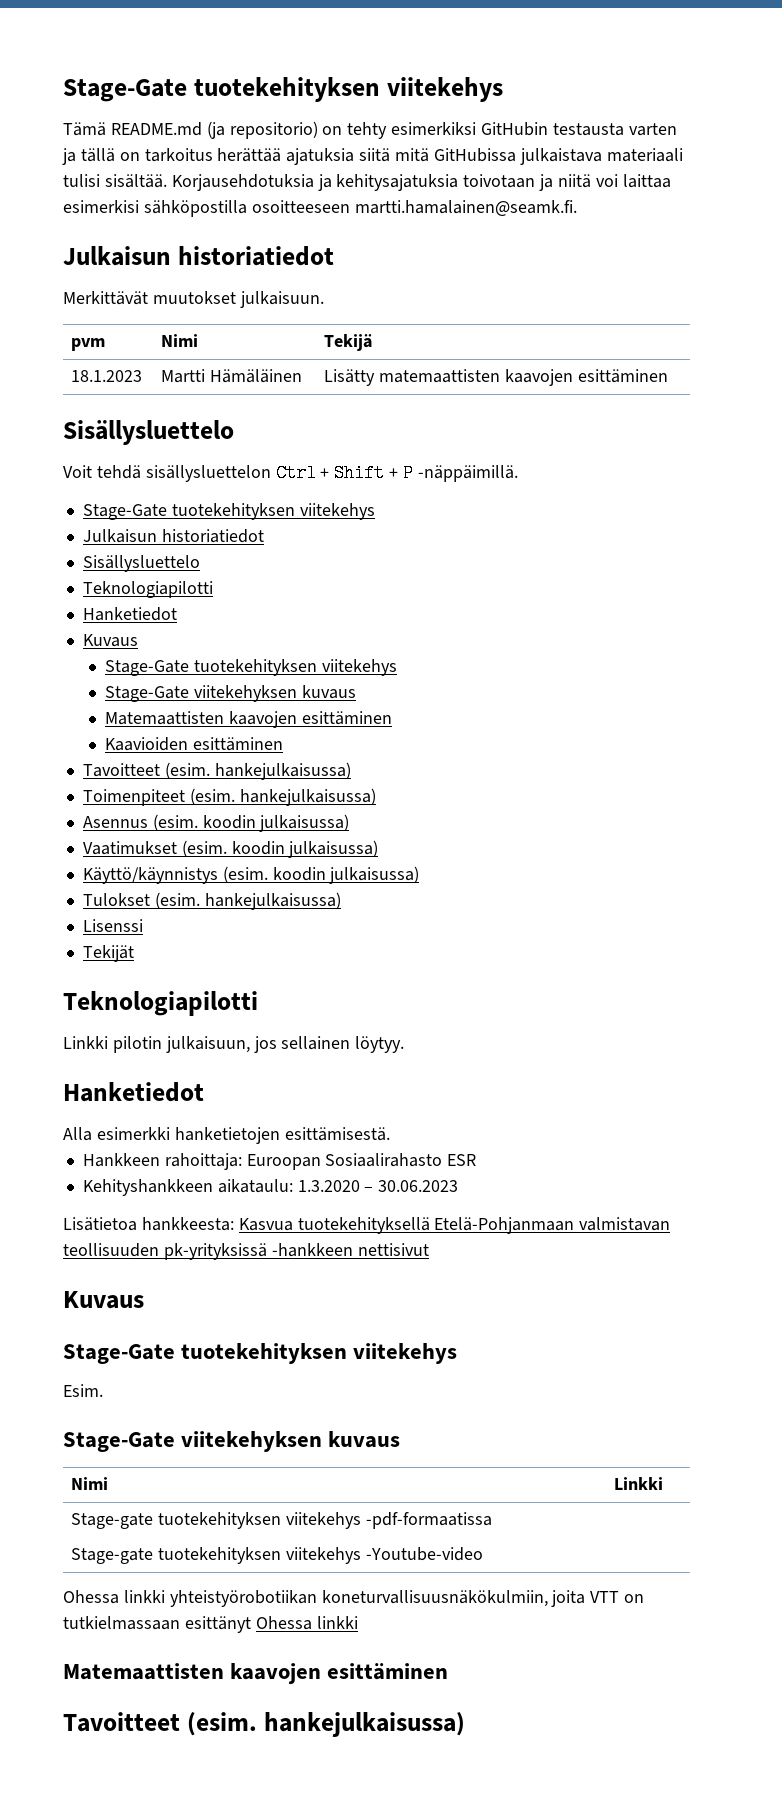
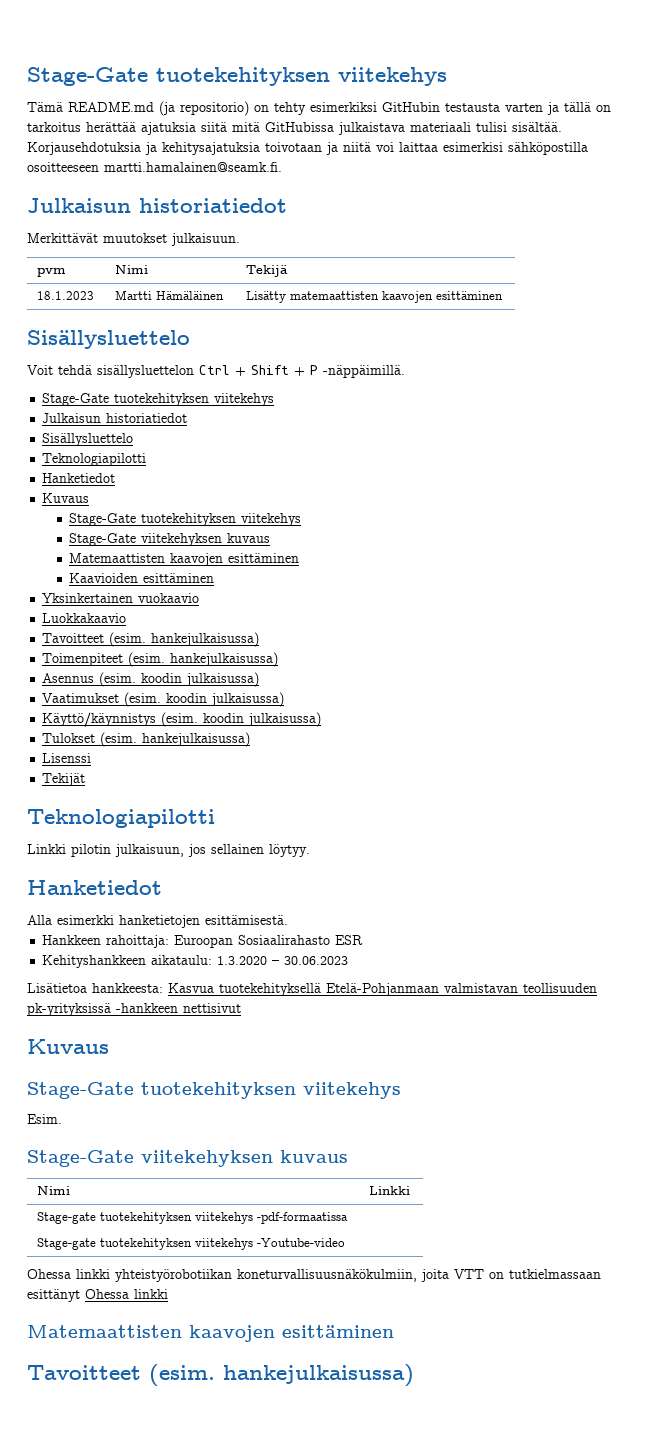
(284, 744) none -> [42,593,200,603] [42,613,127,623] // Yksinkertainen vuokaavio // Luokkakaavio

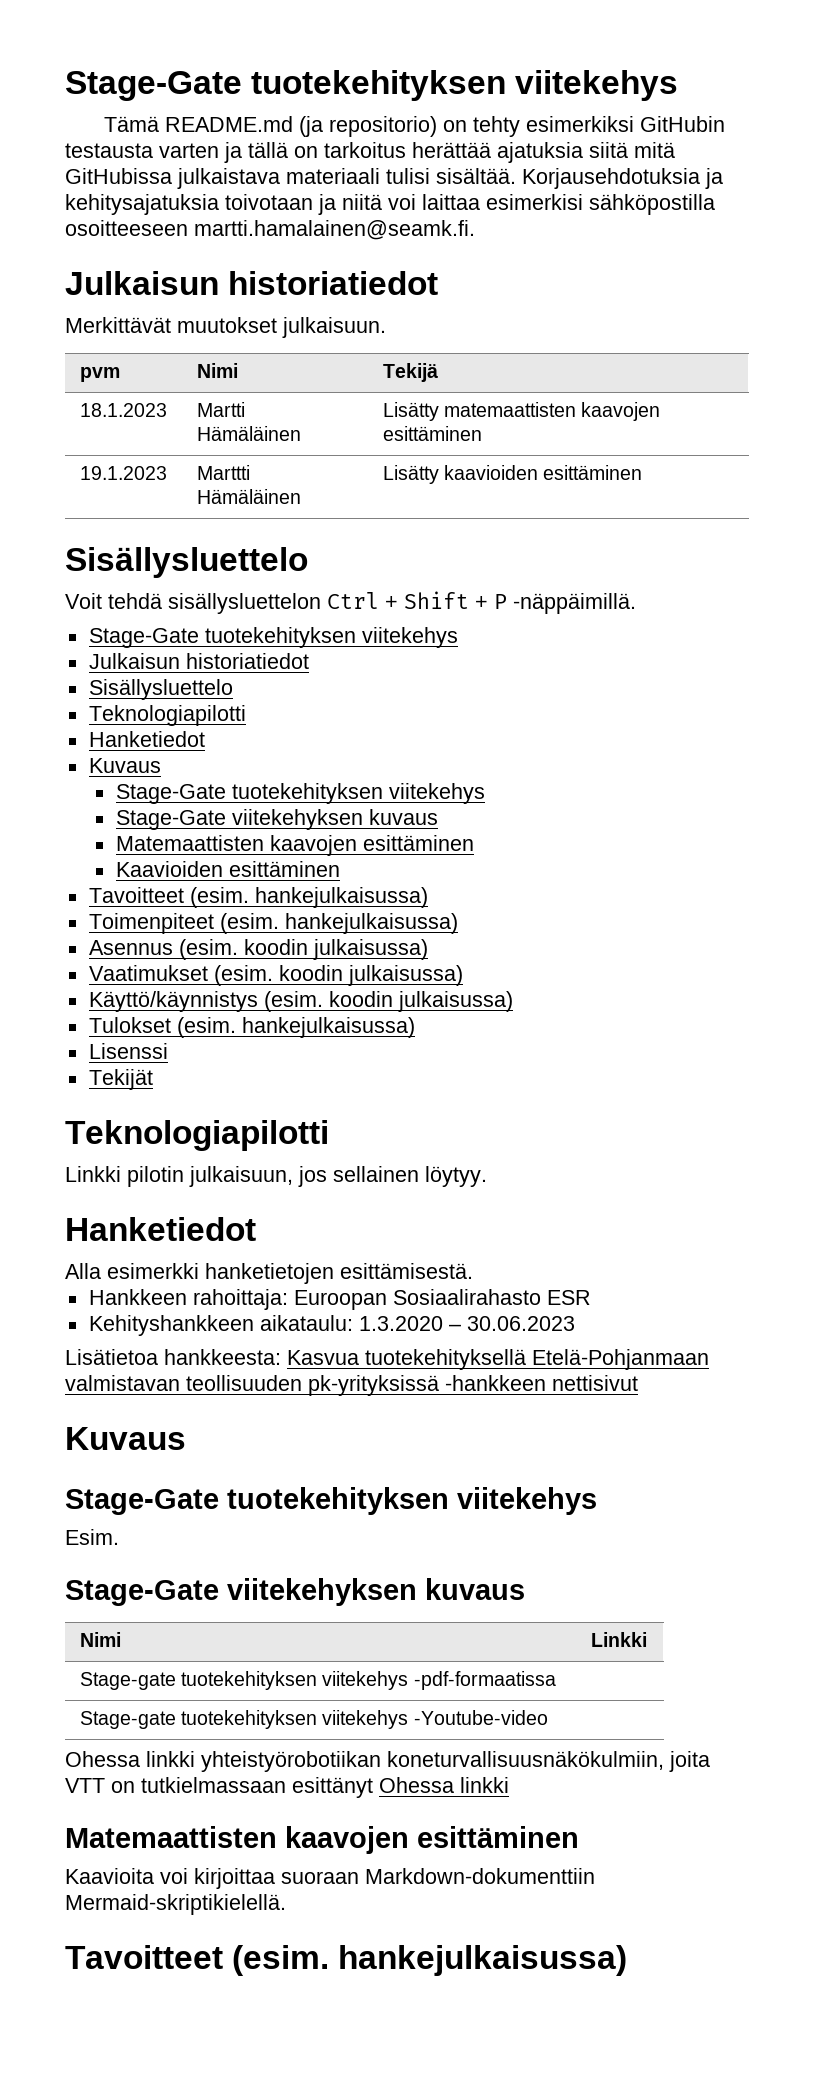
(504, 295) none -> [79,466,167,480] [196,465,250,480] [196,489,301,504] [382,465,643,484] // 19.1.2023 | Marttti Hämäläinen | Lisätty kaavioiden esittäminen
[42,593,200,603] [42,613,127,623] // Yksinkertainen vuokaavio // Luokkakaavio -> (340, 869) none
(394, 1331) none -> [65,1868,595,1889] [65,1894,286,1915] // Kaavioita voi kirjoittaa suoraan Markdown-dokumenttiin Mermaid-skriptikielellä.

